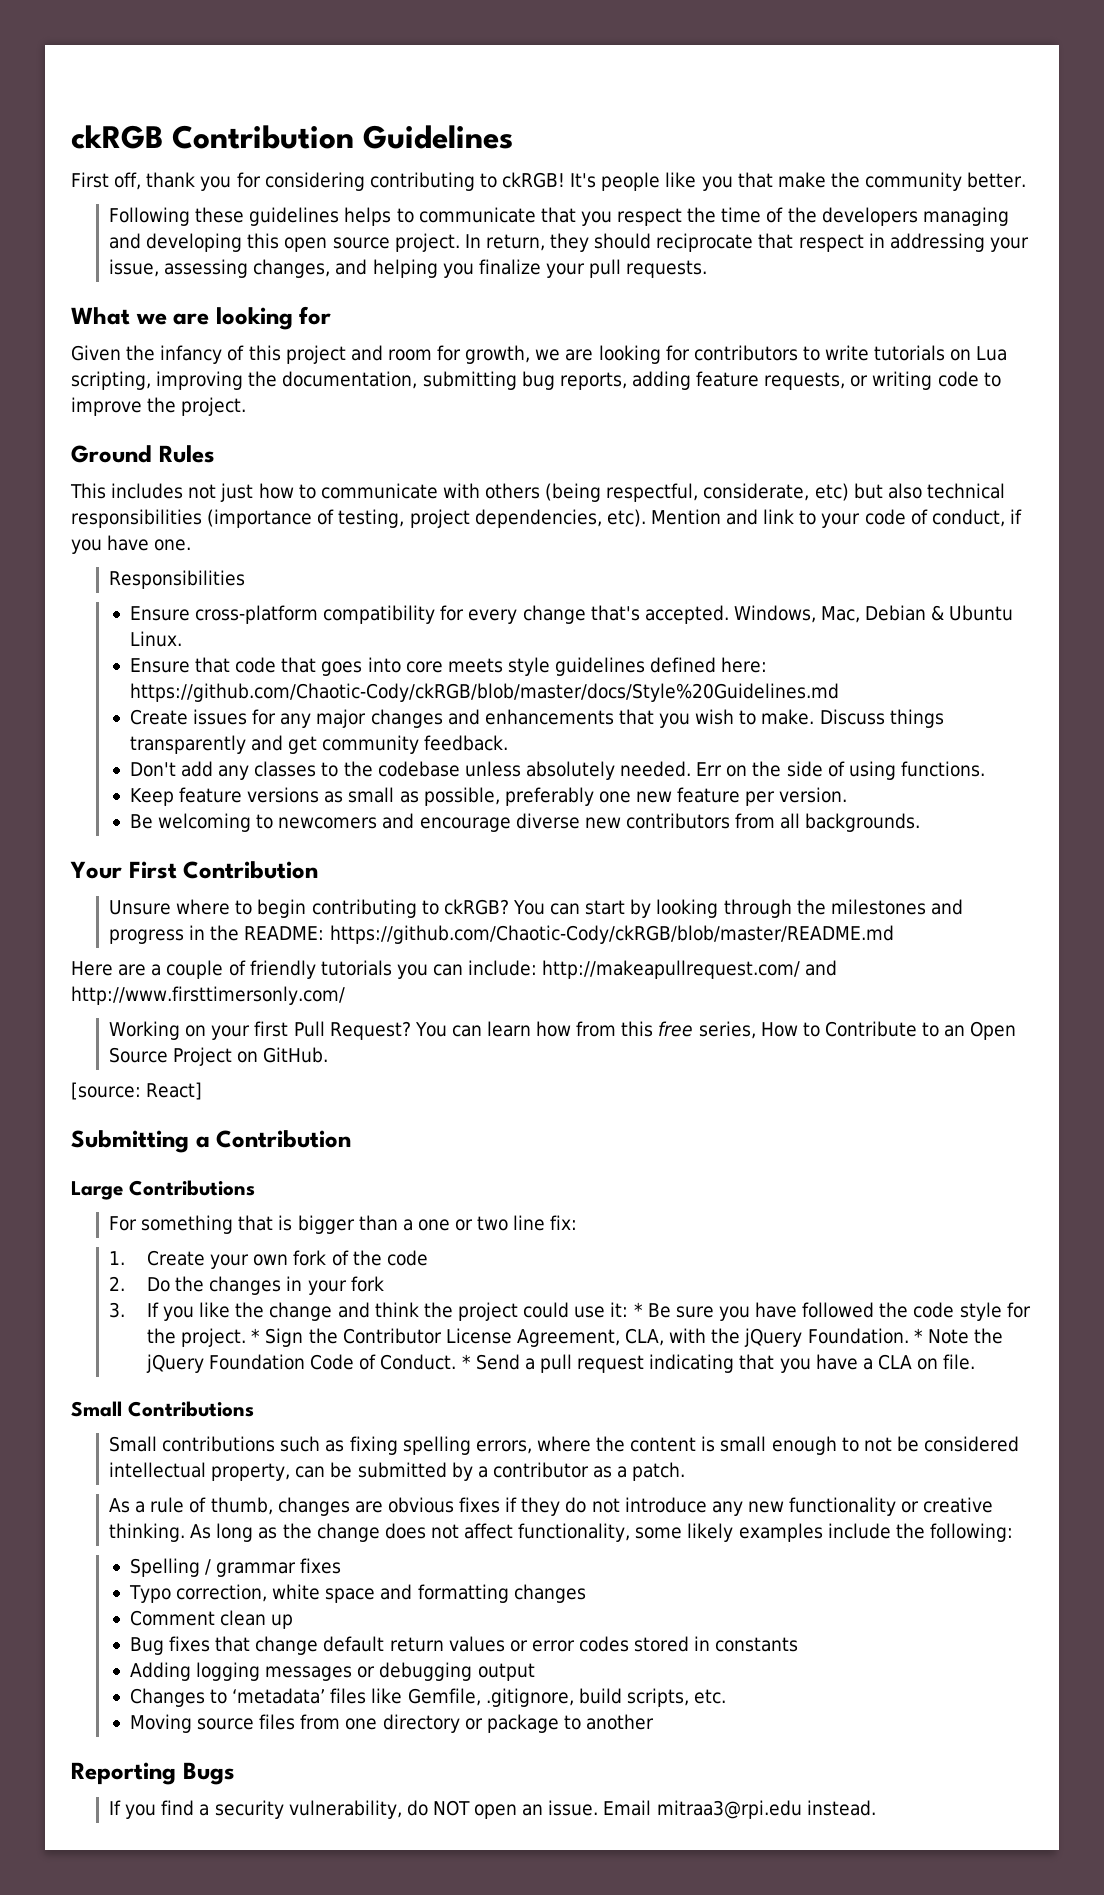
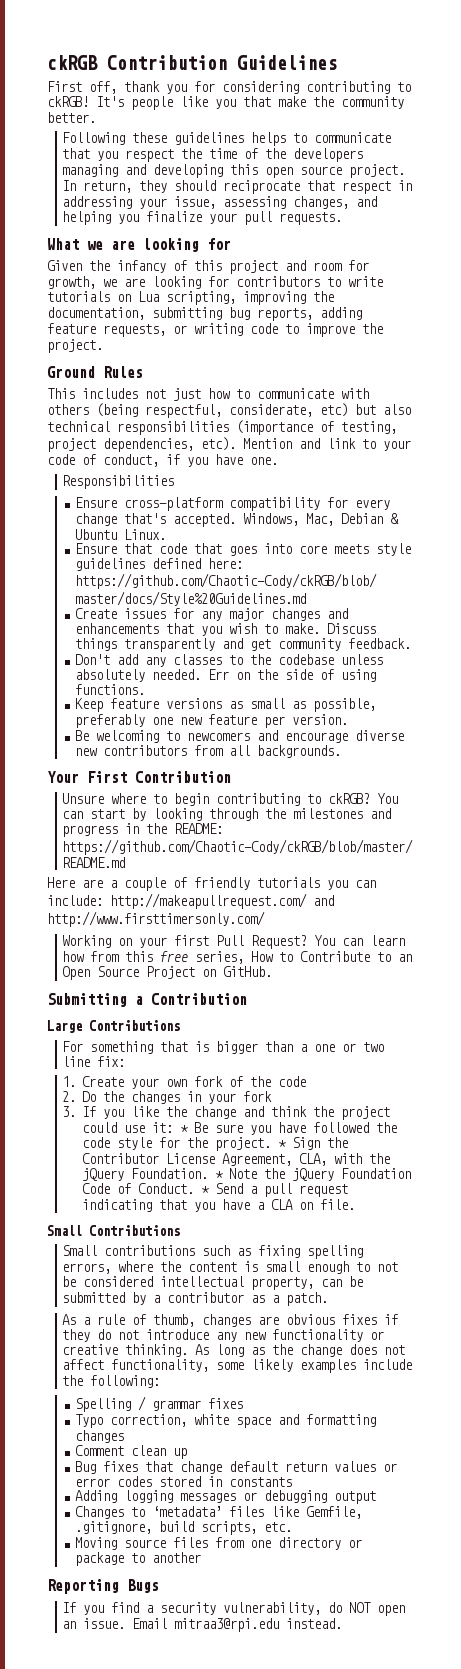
[71,1082,203,1100] // [source: React] -> (273, 971) none

